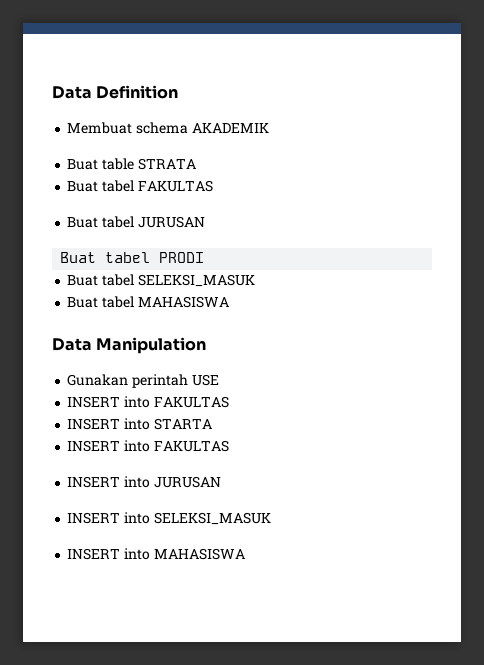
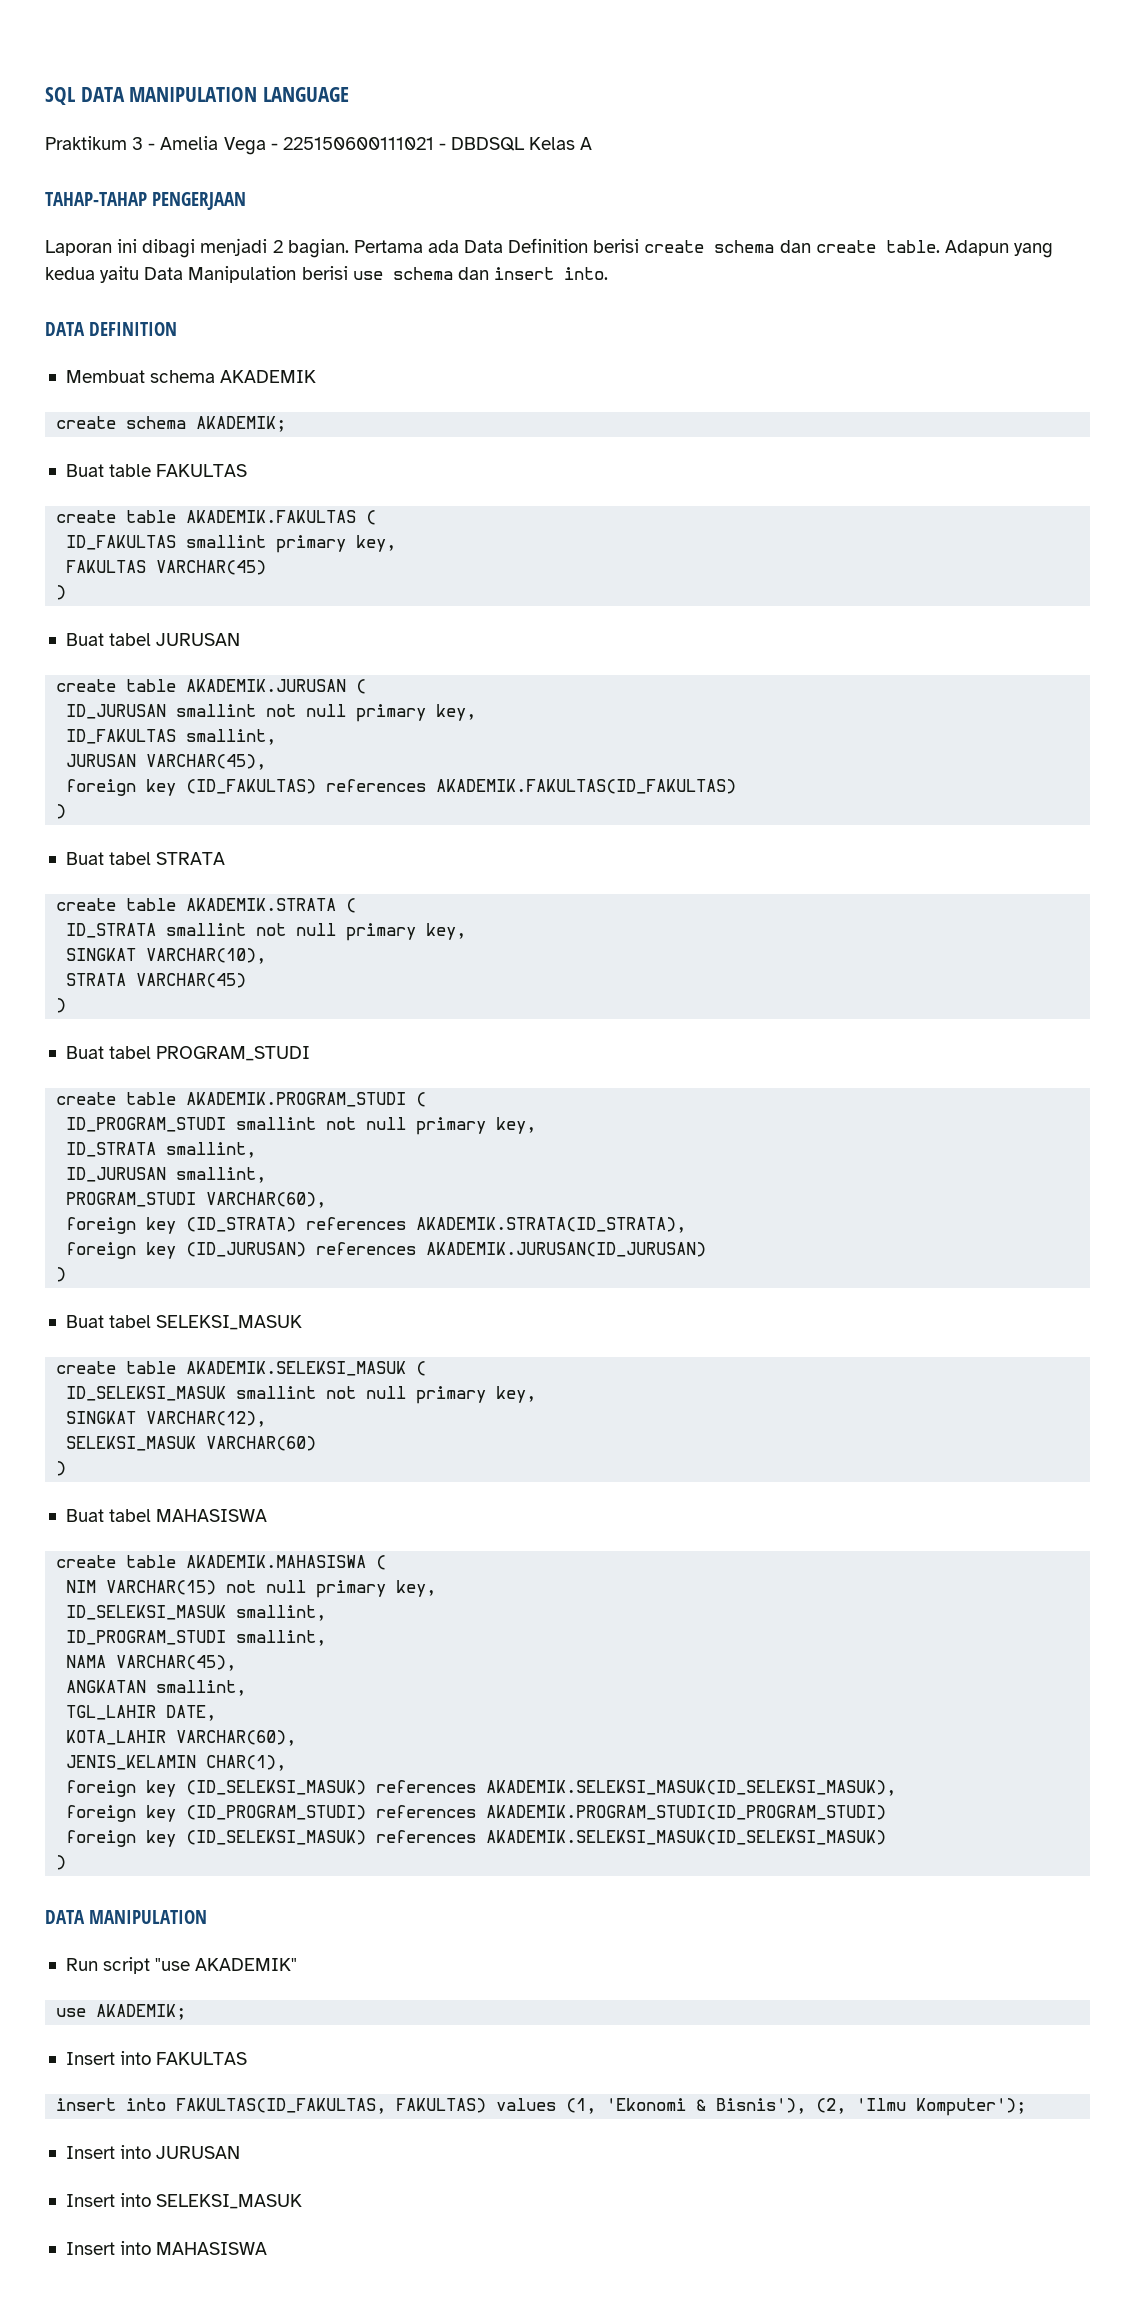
[52,85,179,99] Data Definition -> [45,87,349,105] [45,136,593,155] [45,192,247,210] [45,238,1053,258] [45,266,608,283] [45,322,178,336] SQL DATA MANIPULATION LANGUAGE // Praktikum 3 - Amelia Vega - 225150600111021 - DBDSQL Kelas A // TAHAP-TAHAP PENGERJAAN // Laporan ini dibagi menjadi 2 bagian. Pertama ada Data Definition berisi create schema dan create table. Adapun yang kedua yaitu Data Manipulation berisi use schema dan insert into. // DATA DEFINITION
(269, 128) none -> [56,416,287,432] // create schema AKADEMIK;
[137,158,196,170] [67,180,213,192] STRATA // Buat tabel FAKULTAS -> [156,464,248,477] [56,510,377,525] [66,535,397,553] [66,560,267,575] [56,585,67,600] FAKULTAS // create table AKADEMIK.FAKULTAS ( // ID_FAKULTAS smallint primary key, // FAKULTAS VARCHAR(45) // )
[60,252,205,263] [67,274,255,287] [67,296,229,308] [52,337,207,354] [67,374,219,388] [67,396,229,408] [67,418,212,430] [67,440,229,452] [67,476,121,488] Buat tabel PRODI // Buat tabel SELEKSI_MASUK // Buat tabel MAHASISWA // Data Manipulation // Gunakan perintah USE // INSERT into FAKULTAS // INSERT into STARTA // INSERT into FAKULTAS // INSERT -> [56,679,367,694] [66,704,477,722] [66,729,277,745] [66,754,267,770] [66,779,737,796] [56,804,67,819] [65,852,226,865] [56,898,357,913] [66,923,467,941] [66,948,267,964] [66,973,247,988] [56,998,67,1013] [65,1046,311,1061] [56,1092,427,1107] [66,1117,537,1135] [66,1142,257,1158] [66,1167,267,1183] [66,1192,327,1208] [66,1217,687,1234] [66,1242,707,1259] [56,1267,67,1282] [65,1315,303,1330] [56,1361,427,1376] [66,1386,537,1404] [66,1411,267,1427] [66,1436,317,1451] [56,1461,67,1476] [65,1509,268,1522] [56,1555,387,1570] [66,1580,437,1598] [66,1605,327,1621] [66,1630,327,1646] [66,1655,237,1671] [66,1680,247,1696] [66,1705,217,1721] [66,1730,297,1746] [66,1755,287,1771] [66,1780,897,1797] [66,1805,887,1822] [66,1830,887,1847] [56,1855,67,1870] [45,1910,208,1924] [65,1957,298,1974] [56,2004,187,2020] [65,2051,248,2065] [56,2098,1027,2116] [65,2146,115,2159] create table AKADEMIK.JURUSAN ( // ID_JURUSAN smallint not null primary key, // ID_FAKULTAS smallint, // JURUSAN VARCHAR(45), // foreign key (ID_FAKULTAS) references AKADEMIK.FAKULTAS(ID_FAKULTAS) // ) // Buat tabel STRATA // create table AKADEMIK.STRATA ( // ID_STRATA smallint not null primary key, // SINGKAT VARCHAR(10), // STRATA VARCHAR(45) // ) // Buat tabel PROGRAM_STUDI // create table AKADEMIK.PROGRAM_STUDI ( // ID_PROGRAM_STUDI smallint not null primary key, // ID_STRATA smallint, // ID_JURUSAN smallint, // PROGRAM_STUDI VARCHAR(60), // foreign key (ID_STRATA) references AKADEMIK.STRATA(ID_STRATA), // foreign key (ID_JURUSAN) references AKADEMIK.JURUSAN(ID_JURUSAN) // ) // Buat tabel SELEKSI_MASUK // create table AKADEMIK.SELEKSI_MASUK ( // ID_SELEKSI_MASUK smallint not null primary key, // SINGKAT VARCHAR(12), // SELEKSI_MASUK VARCHAR(60) // ) // Buat tabel MAHASISWA // create table AKADEMIK.MAHASISWA ( // NIM VARCHAR(15) not null primary key, // ID_SELEKSI_MASUK smallint, // ID_PROGRAM_STUDI smallint, // NAMA VARCHAR(45), // ANGKATAN smallint, // TGL_LAHIR DATE, // KOTA_LAHIR VARCHAR(60), // JENIS_KELAMIN CHAR(1), // foreign key (ID_SELEKSI_MASUK) references AKADEMIK.SELEKSI_MASUK(ID_SELEKSI_MASUK), // foreign key (ID_PROGRAM_STUDI) references AKADEMIK.PROGRAM_STUDI(ID_PROGRAM_STUDI) // foreign key (ID_SELEKSI_MASUK) references AKADEMIK.SELEKSI_MASUK(ID_SELEKSI_MASUK) // ) // DATA MANIPULATION // Run script "use AKADEMIK" // use AKADEMIK; // Insert into FAKULTAS // insert into FAKULTAS(ID_FAKULTAS, FAKULTAS) values (1, 'Ekonomi & Bisnis'), (2, 'Ilmu Komputer'); // Insert
[67,512,121,524] INSERT -> [65,2194,115,2207] Insert
[67,548,121,560] INSERT -> [65,2242,115,2255] Insert

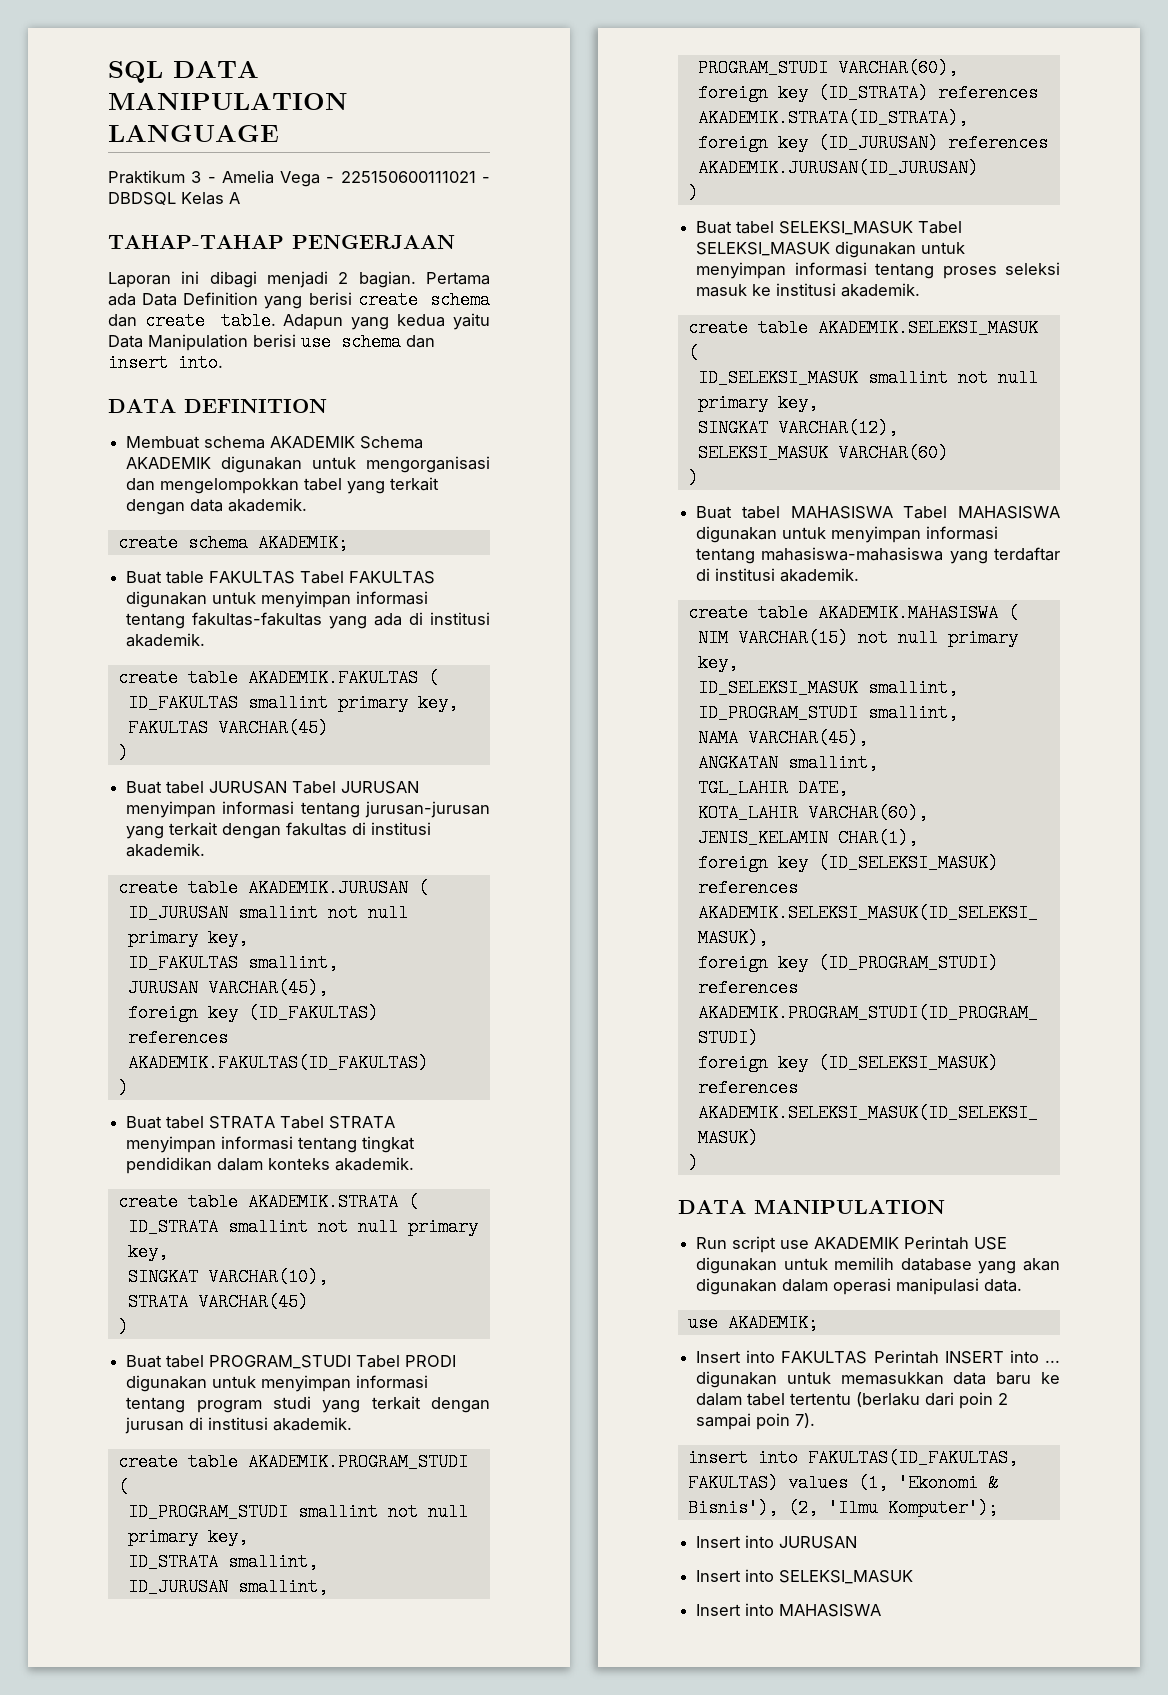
(589, 245) none -> [264,296,303,309] yang
(317, 376) none -> [360,436,424,449] [126,456,491,473] [126,477,440,494] [126,498,308,515] Schema AKADEMIK digunakan untuk mengorganisasi dan mengelompokkan tabel yang terkait dengan data akademik.
(248, 470) none -> [300,571,436,584] [126,591,429,608] [126,612,491,629] [126,633,206,647] Tabel FAKULTAS digunakan untuk menyimpan informasi tentang fakultas-fakultas yang ada di institusi akademik.
(241, 639) none -> [292,781,420,794] [126,801,490,818] [126,822,432,839] [126,843,206,857] Tabel JURUSAN menyimpan informasi tentang jurusan-jurusan yang terkait dengan fakultas di institusi akademik.
(226, 858) none -> [280,1116,396,1129] [126,1136,416,1153] [126,1157,415,1174] Tabel STRATA menyimpan informasi tentang tingkat pendidikan dalam konteks akademik.
(311, 1053) none -> [356,1355,457,1368] [126,1375,429,1392] [126,1396,490,1413] [125,1417,353,1434] Tabel PRODI digunakan untuk menyimpan informasi tentang program studi yang terkait dengan jurusan di institusi akademik.
(303, 1322) none -> [918,221,963,234] [696,241,966,258] [696,262,1060,279] [696,283,921,297] Tabel SELEKSI_MASUK digunakan untuk menyimpan informasi tentang proses seleksi masuk ke institusi akademik.
(268, 1515) none -> [903,506,1060,519] [696,526,999,543] [696,547,1060,564] [696,568,860,582] Tabel MAHASISWA digunakan untuk menyimpan informasi tentang mahasiswa-mahasiswa yang terdaftar di institusi akademik.
[155,1958,298,1971] "use AKADEMIK" -> [780,1236,1008,1250] [696,1257,1060,1274] [696,1278,1023,1295] use AKADEMIK Perintah USE digunakan untuk memilih database yang akan digunakan dalam operasi manipulasi data.
(248, 2058) none -> [873,1350,1060,1364] [696,1371,1060,1388] [696,1392,1009,1409] [696,1413,816,1430] Perintah INSERT into ... digunakan untuk memasukkan data baru ke dalam tabel tertentu (berlaku dari poin 2 sampai poin 7).

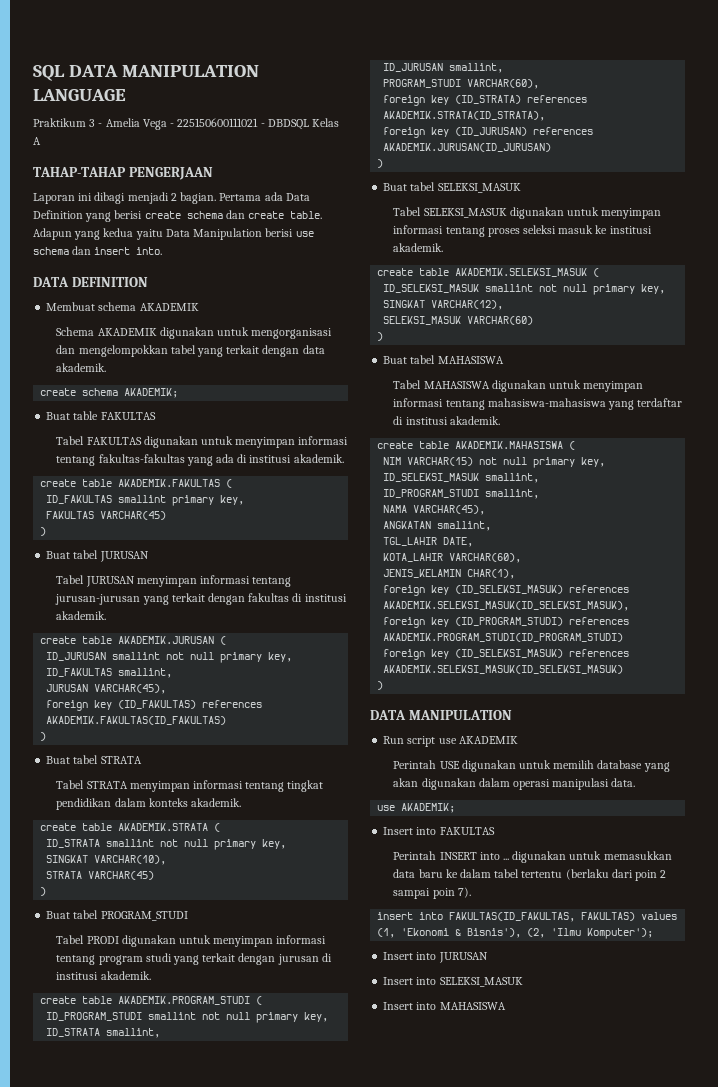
(356, 442) none -> (199, 307) //
(296, 577) none -> (156, 416) //
(288, 787) none -> (149, 556) //
(276, 1122) none -> (142, 760) //
(352, 1362) none -> (188, 916) //
(914, 228) none -> (521, 188) //
(893, 512) none -> (504, 360) //
(900, 1243) none -> (518, 740) //
(868, 1357) none -> (495, 831) //

